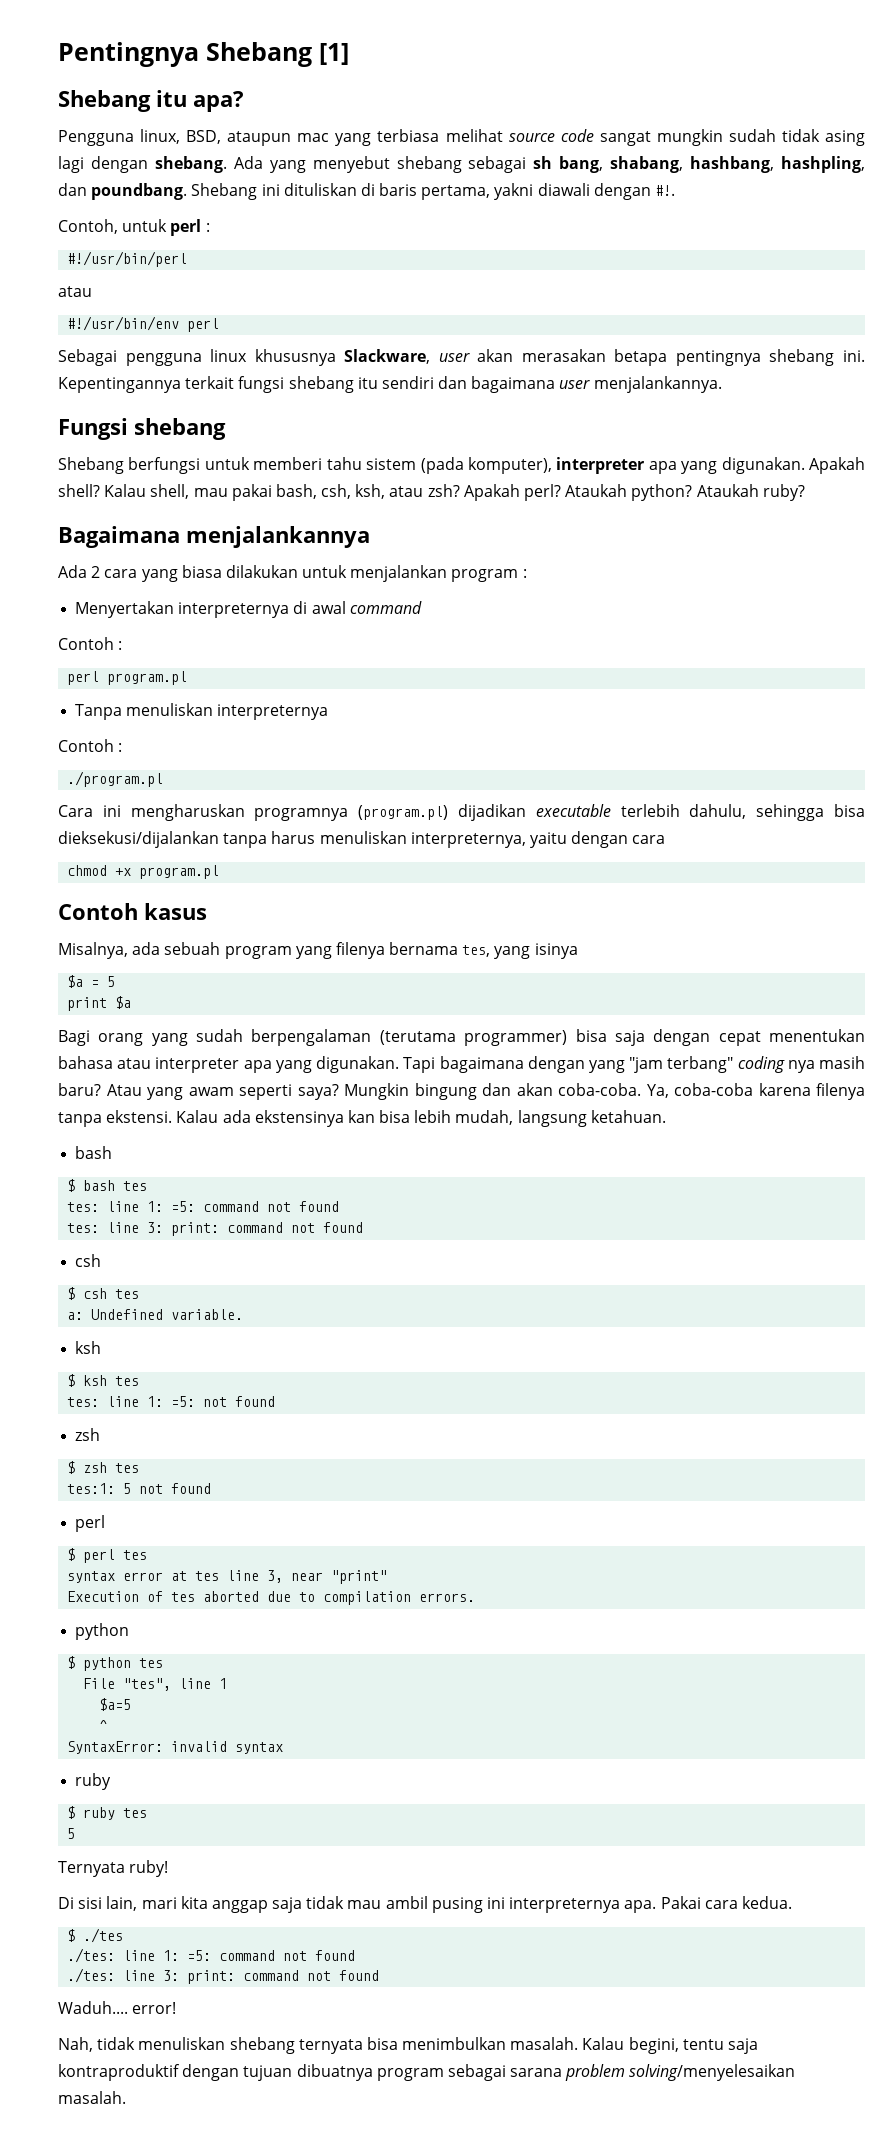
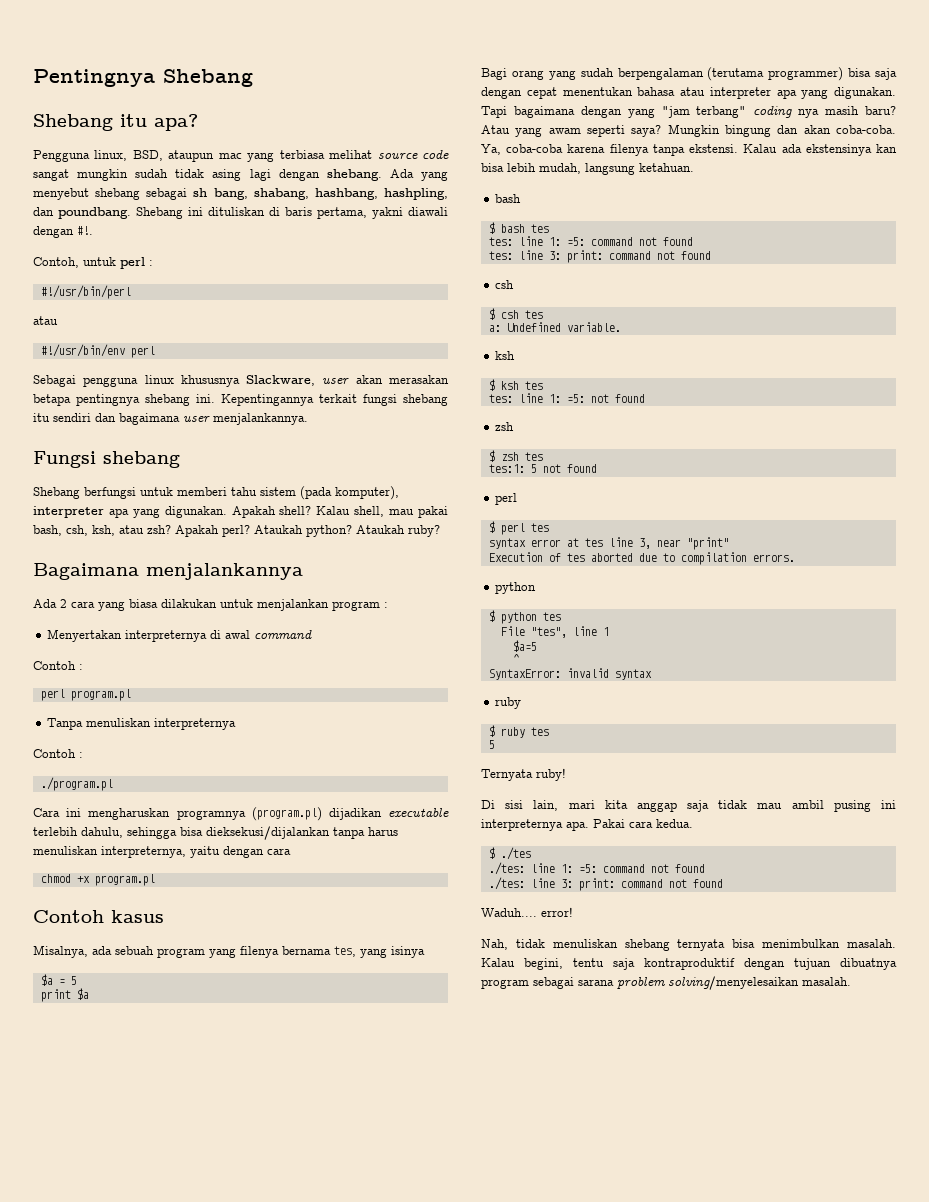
[319,43,349,65] [1] -> (253, 78) none

